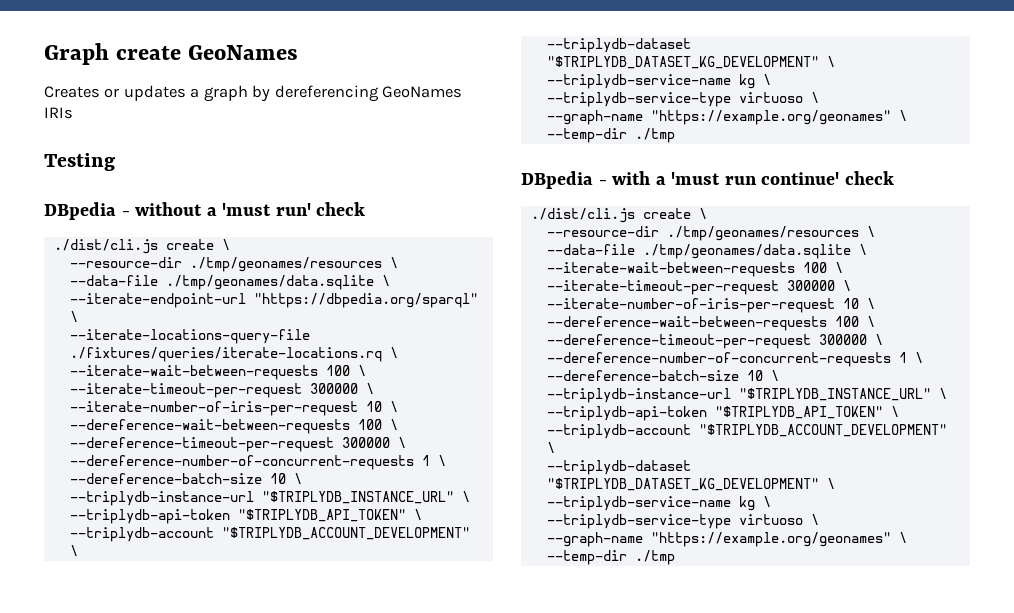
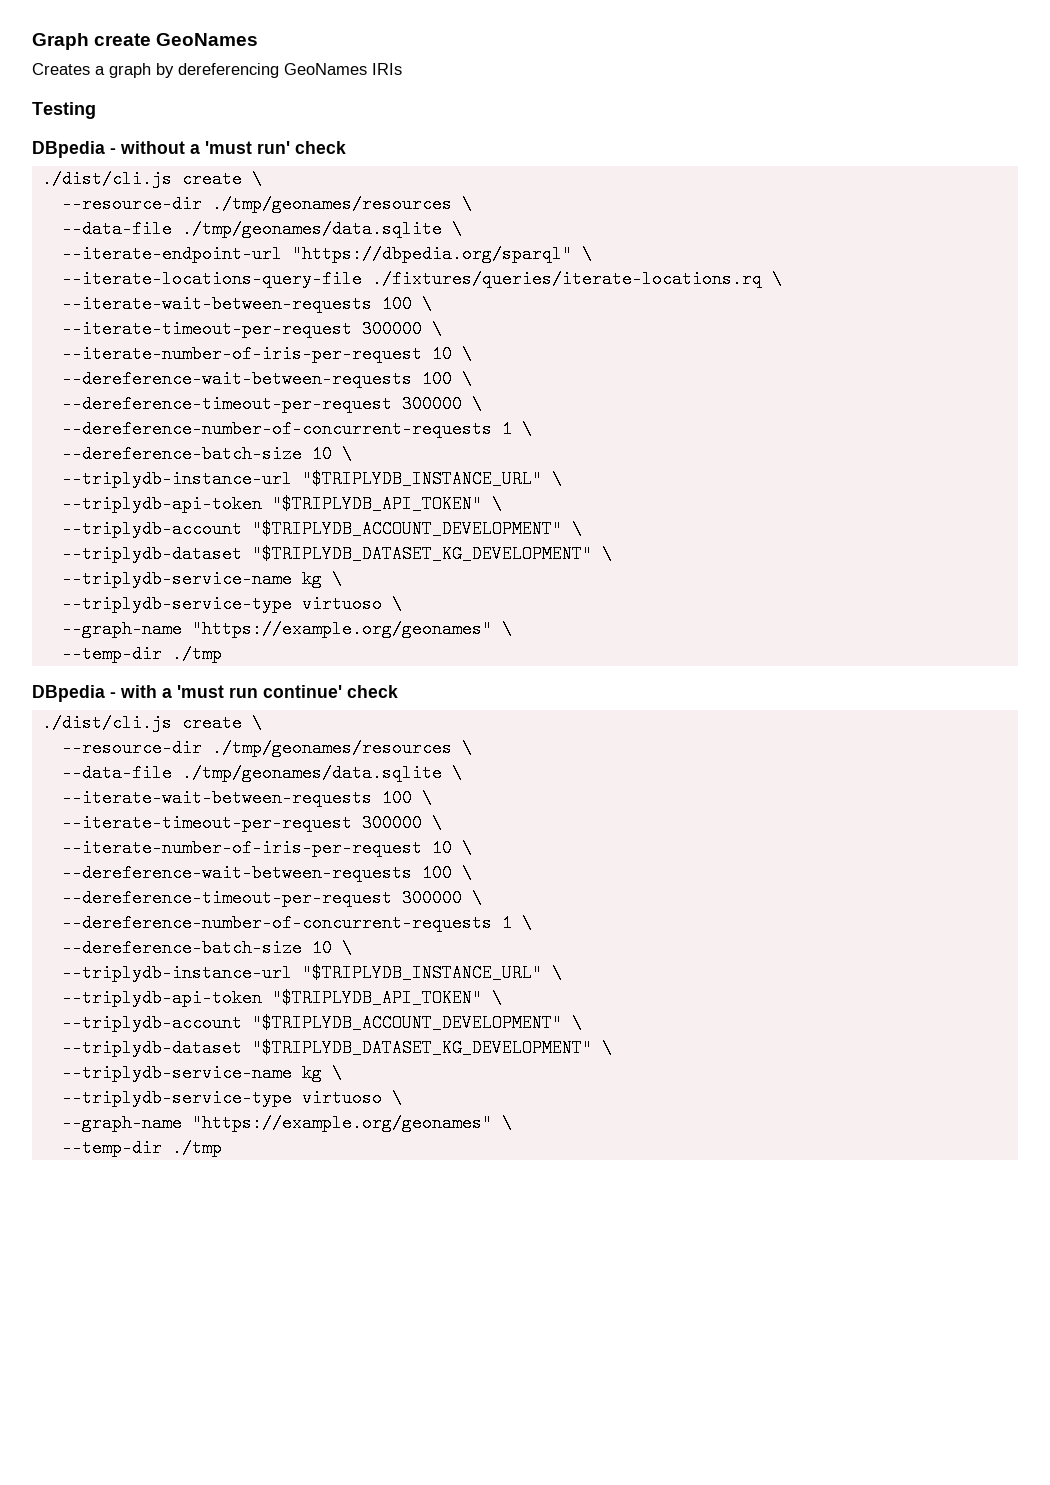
[104,85,186,101] or updates -> (90, 69) none

